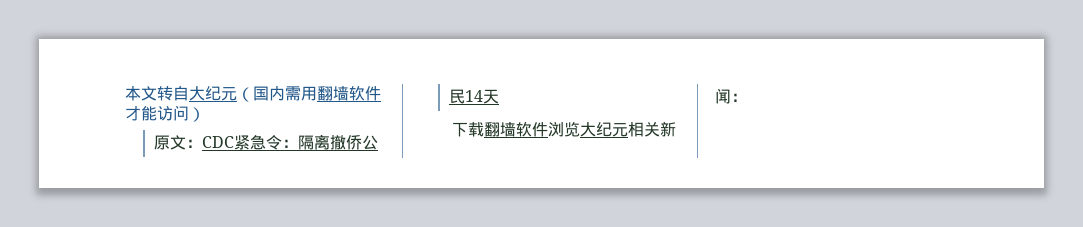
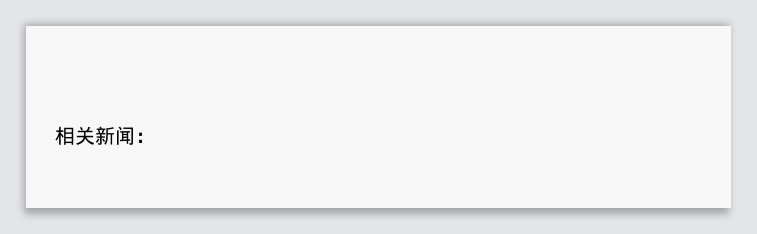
[125,85,381,102] [125,105,205,122] [153,134,378,150] [448,89,499,104] [452,121,629,137] 本文转自大纪元（国内需用翻墙软件才能访问） // 原文：CDC紧急令：隔离撤侨公民14天 // 下载翻墙软件浏览大纪元 -> (55, 135) none

